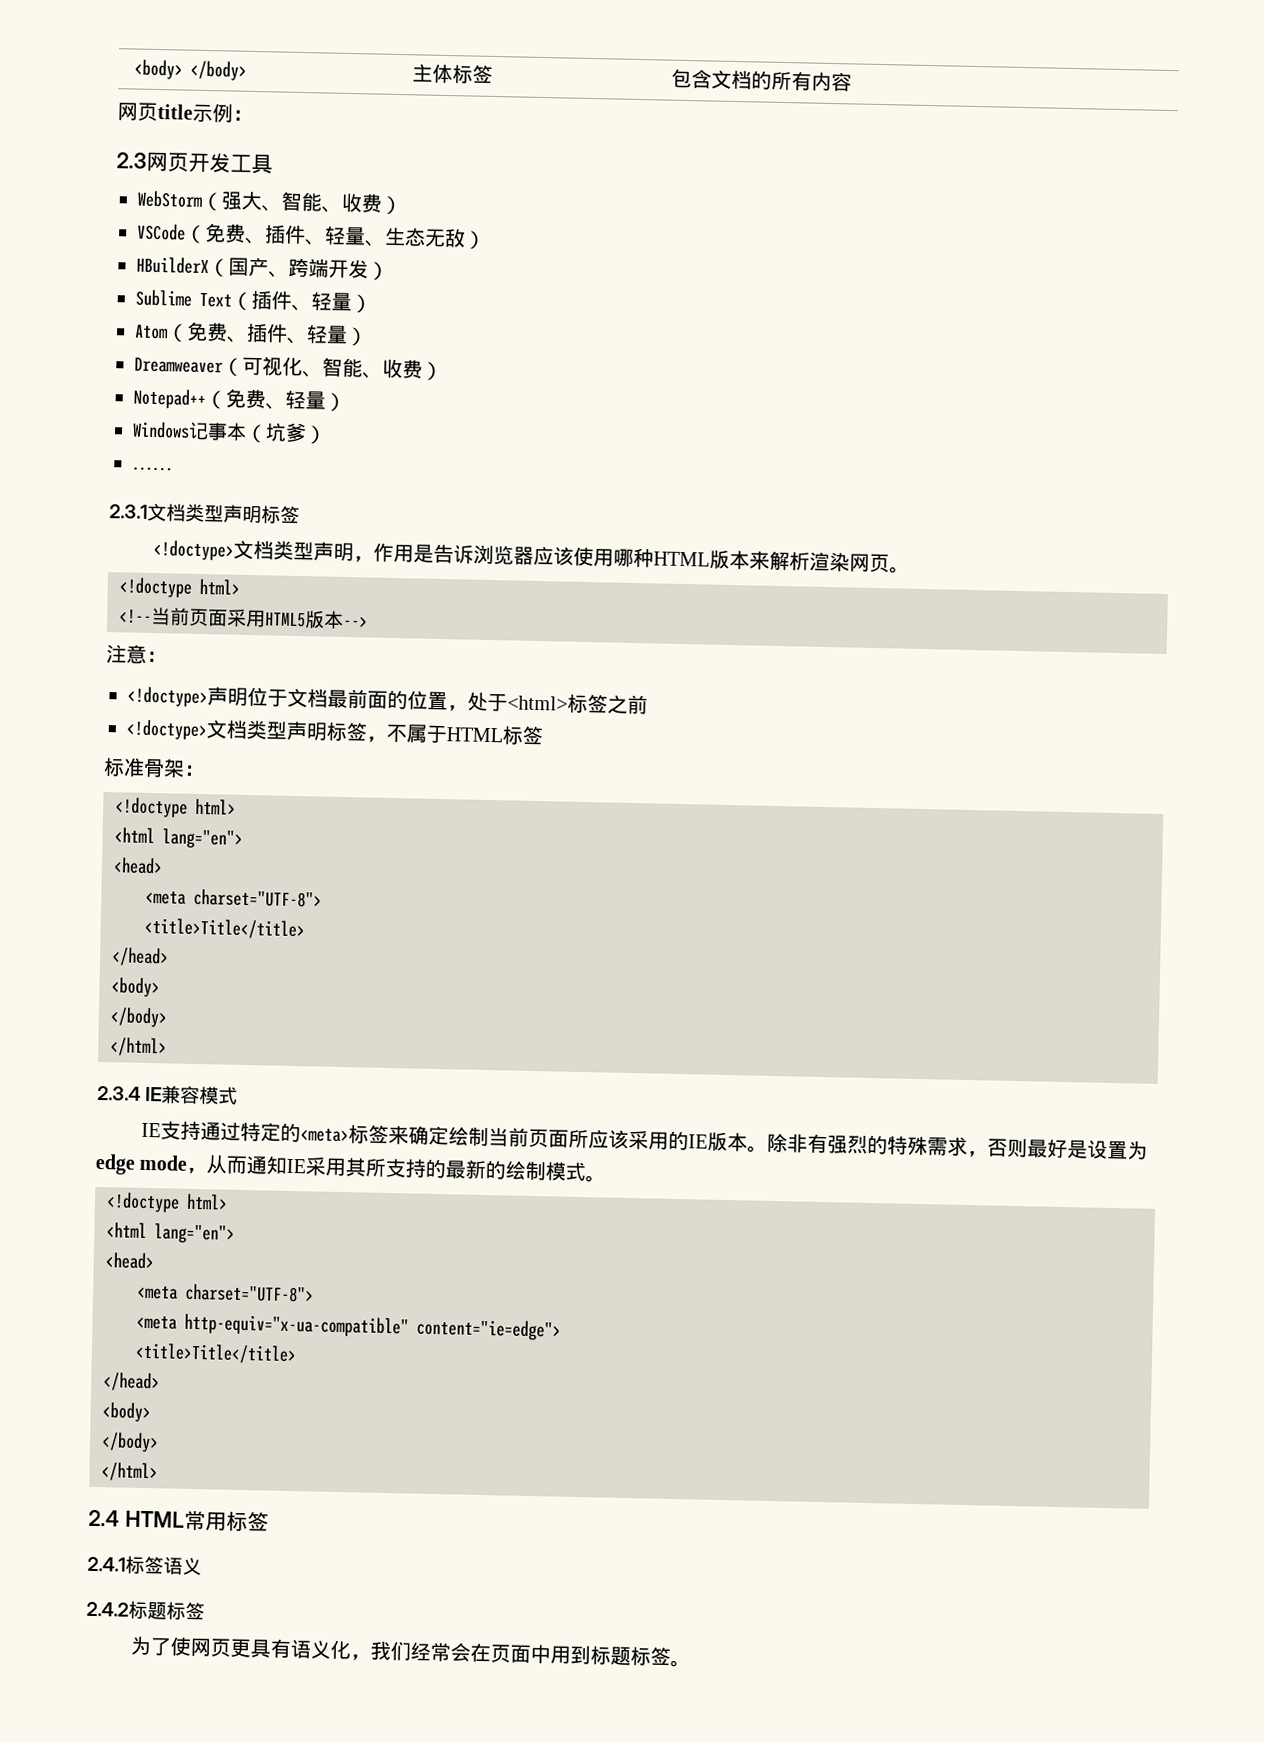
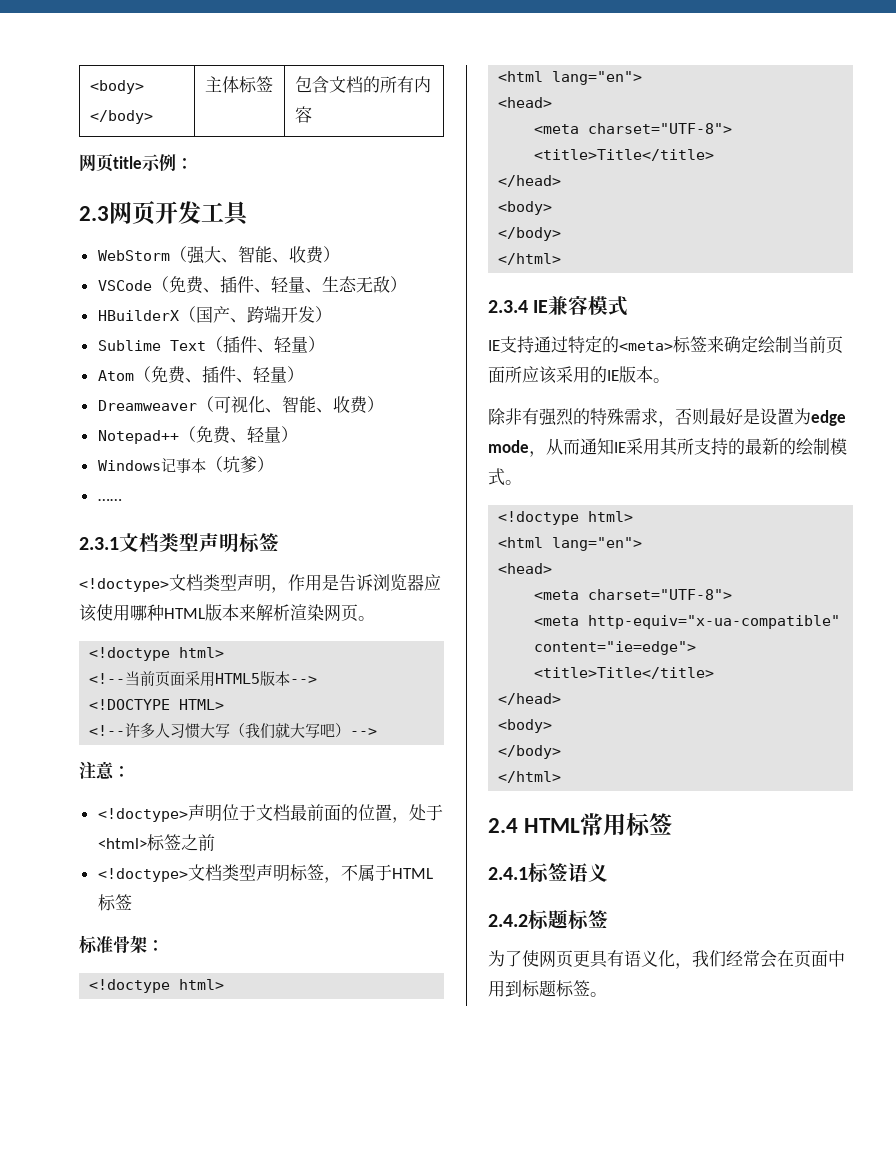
(368, 621) none -> [89,699,225,710] [89,723,378,739] // <!DOCTYPE HTML> // <!--许多人习惯大写（我们就大写吧）-->
(768, 1149) none -> (670, 380) //

